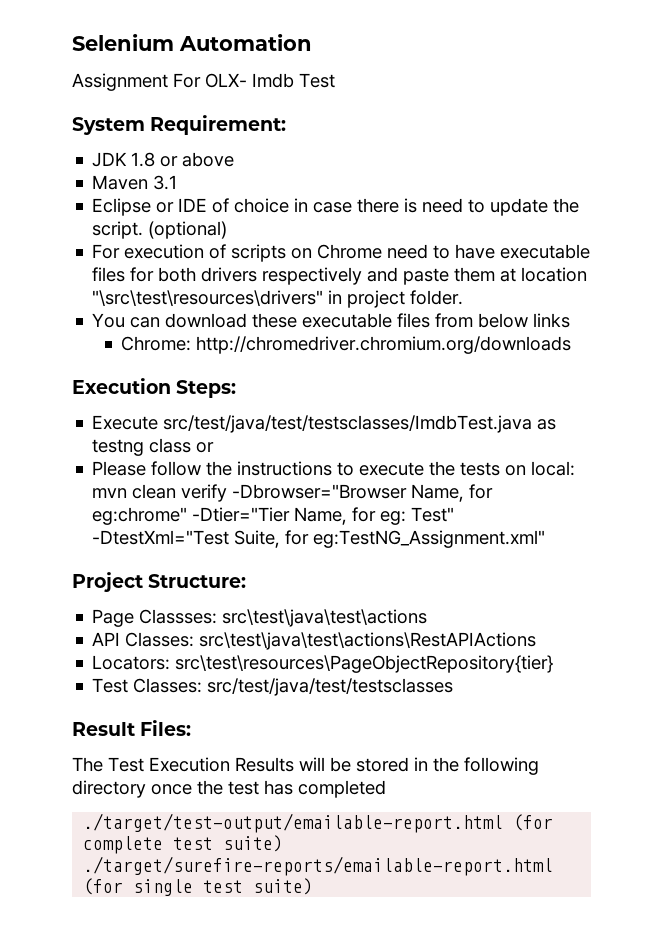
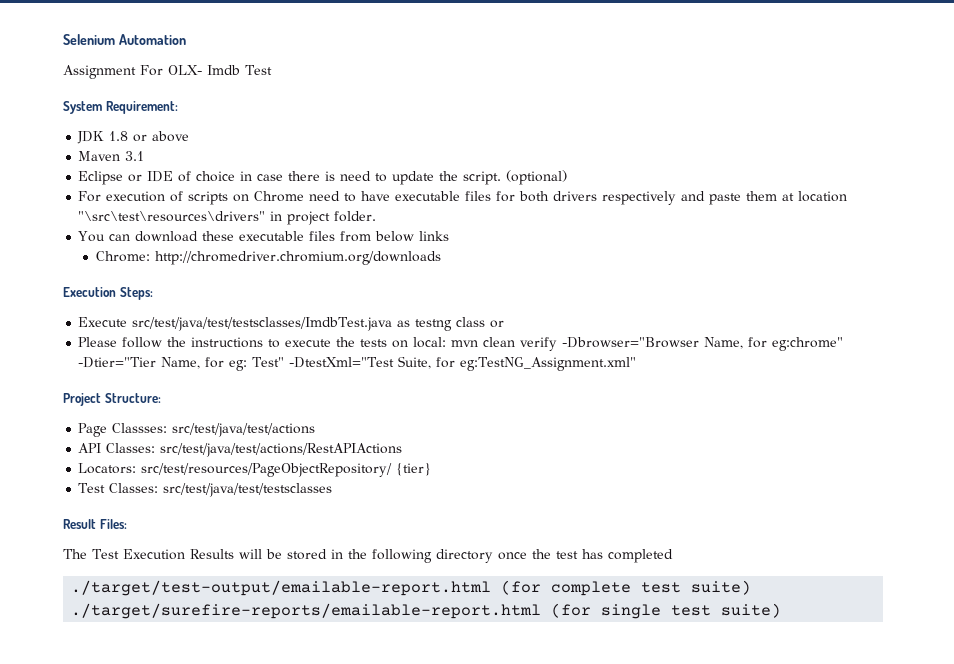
[222,609,428,627] src\test\java\test\actions -> [172,423,316,437] src/test/java/test/actions
[199,632,537,650] src\test\java\test\actions\RestAPIActions -> [160,443,403,457] src/test/java/test/actions/RestAPIActions
[175,655,554,673] src\test\resources\PageObjectRepository{tier} -> [141,463,432,477] src/test/resources/PageObjectRepository/ {tier}

